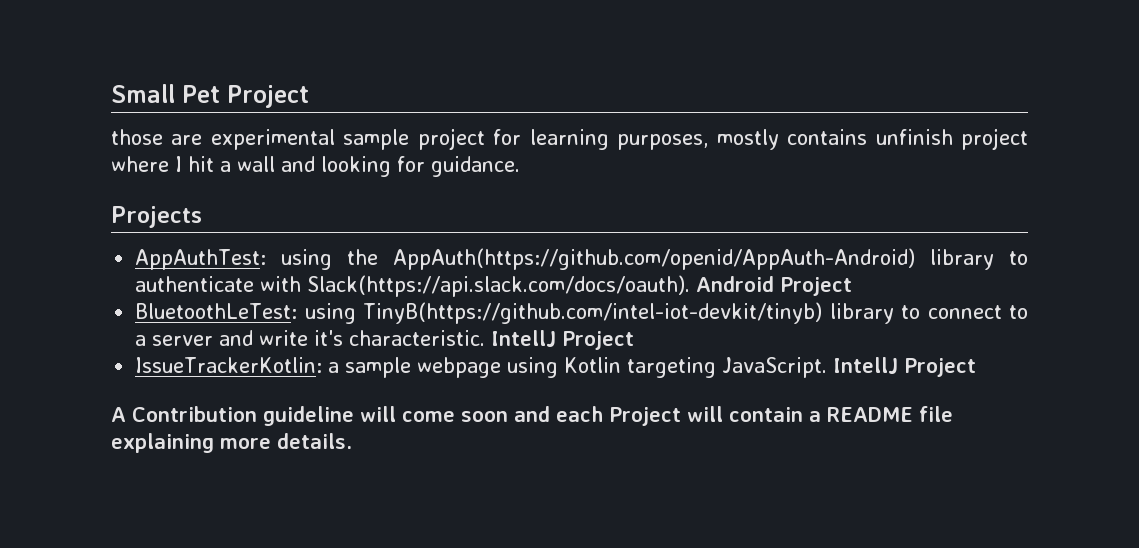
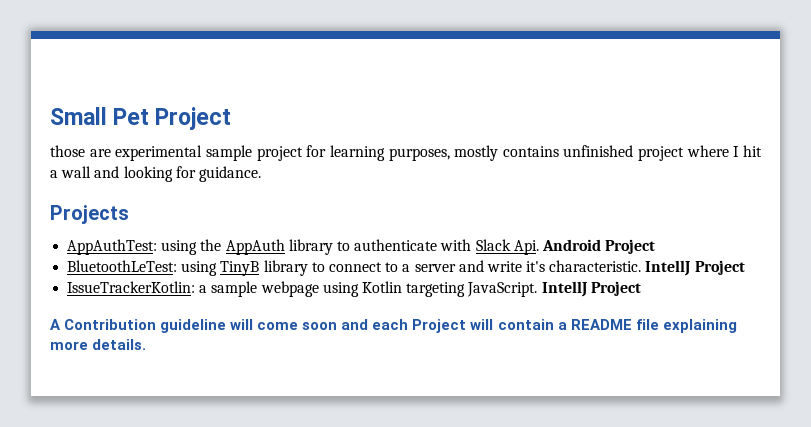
[875,129,953,145] unfinish -> [563,145,634,157] unfinished
[393,248,916,270] AppAuth(https://github.com/openid/AppAuth-Android) -> [225,239,285,255] AppAuth
[307,275,691,297] Slack(https://api.slack.com/docs/oauth). -> [475,239,539,255] Slack Api.
[363,302,823,324] TinyB(https://github.com/intel-iot-devkit/tinyb) -> [220,261,260,276] TinyB

